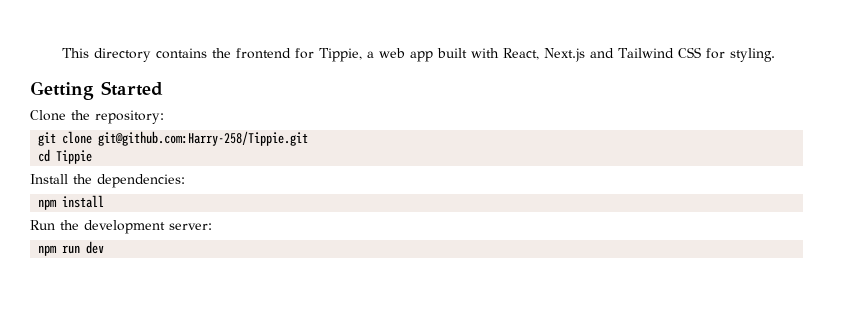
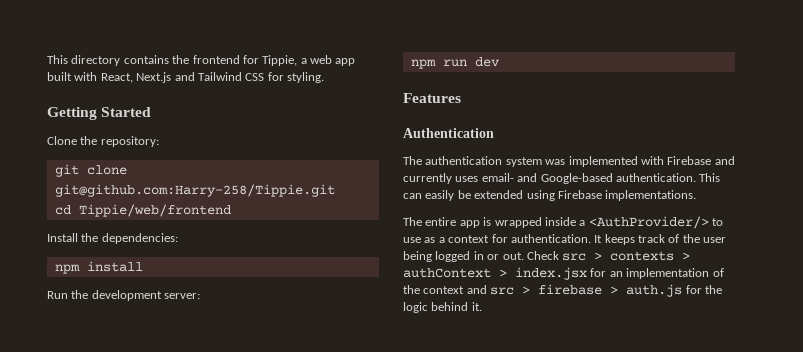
[56,150,93,164] Tippie -> [78,204,231,217] Tippie/web/frontend
(105, 247) none -> [403,93,461,103] [403,128,494,138] [403,156,735,167] [403,173,721,184] [403,190,697,201] [403,216,723,229] [403,234,727,245] [403,251,691,262] [403,267,724,280] [403,284,722,297] [403,302,482,313] // Features // Authentication // The authentication system was implemented with Firebase and currently uses email- and Google-based authentication. This can easily be extended using Firebase implementations. // The entire app is wrapped inside a <AuthProvider/> to use as a context for authentication. It keeps track of the user being logged in or out. Check src > contexts > authContext > index.jsx for an implementation of the context and src > firebase > auth.js for the logic behind it.

